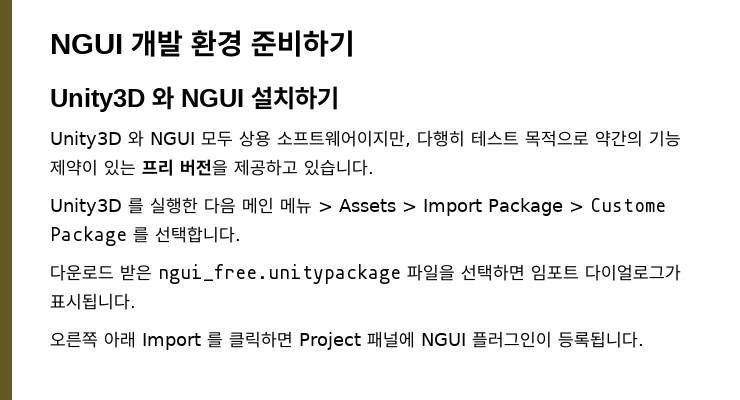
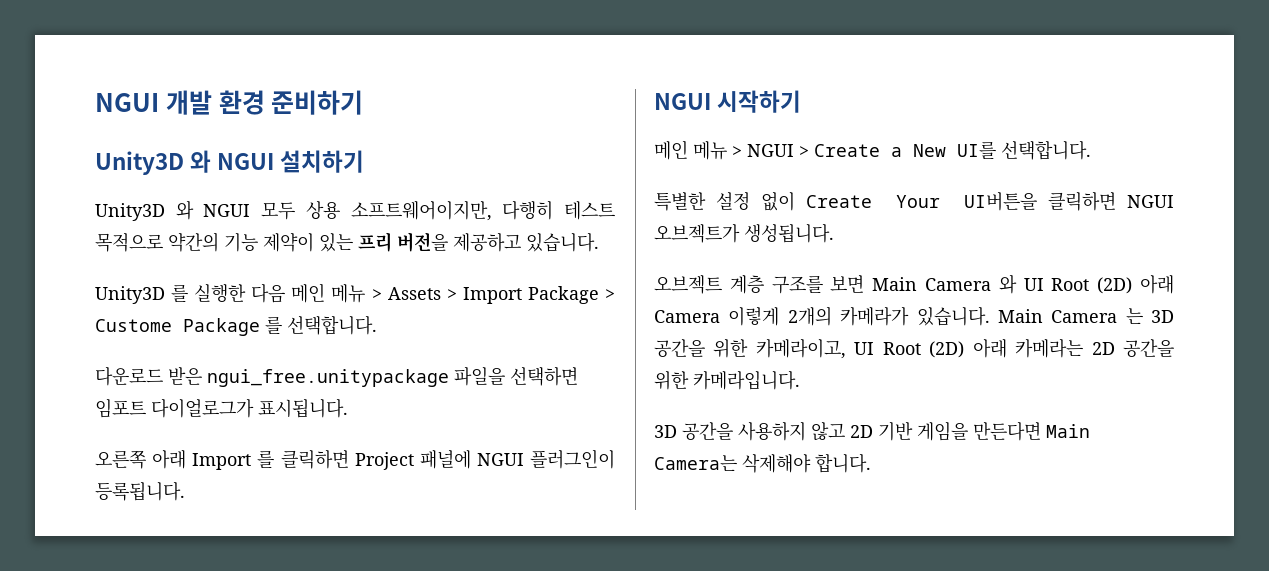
(644, 339) none -> [654,90,802,113] [654,140,1091,160] [654,192,1174,211] [654,223,834,243] [654,274,1174,294] [654,306,1174,326] [654,339,1174,359] [654,370,800,390] [654,421,1090,441] [654,453,871,473] // NGUI 시작하기 // 메인 메뉴 > NGUI > Create a New UI를 선택합니다. // 특별한 설정 없이 Create Your UI버튼을 클릭하면 NGUI 오브젝트가 생성됩니다. // 오브젝트 계층 구조를 보면 Main Camera 와 UI Root (2D) 아래 Camera 이렇게 2개의 카메라가 있습니다. Main Camera 는 3D 공간을 위한 카메라이고, UI Root (2D) 아래 카메라는 2D 공간을 위한 카메라입니다. // 3D 공간을 사용하지 않고 2D 기반 게임을 만든다면 Main Camera는 삭제해야 합니다.

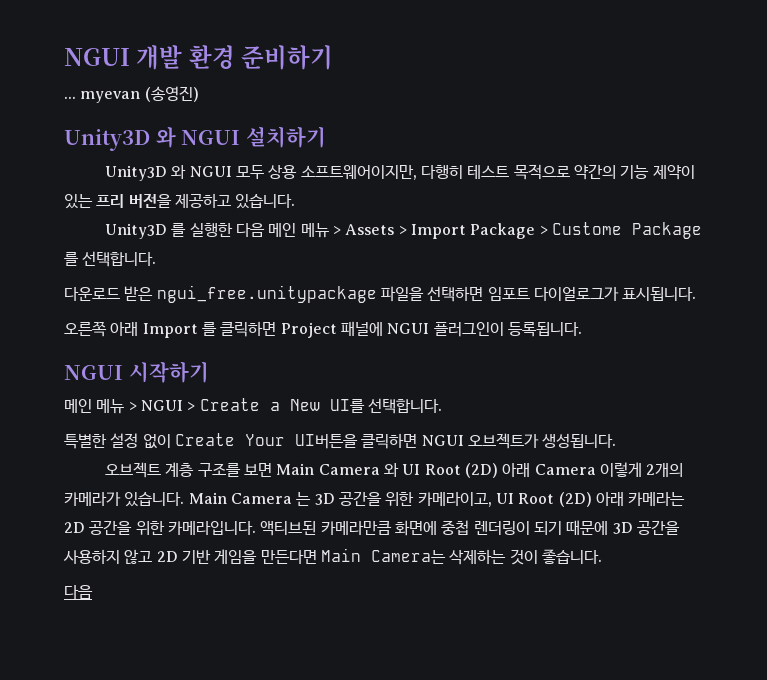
(364, 102) none -> [64,86,199,103] // ... myevan (송영진)
(800, 380) // -> [260,520,609,536] 액티브된 카메라만큼 화면에 중첩 렌더링이 되기 때문에
[742,453,871,473] 삭제해야 합니다. -> [449,549,602,565] [64,585,93,599] 삭제하는 것이 좋습니다. // 다음

